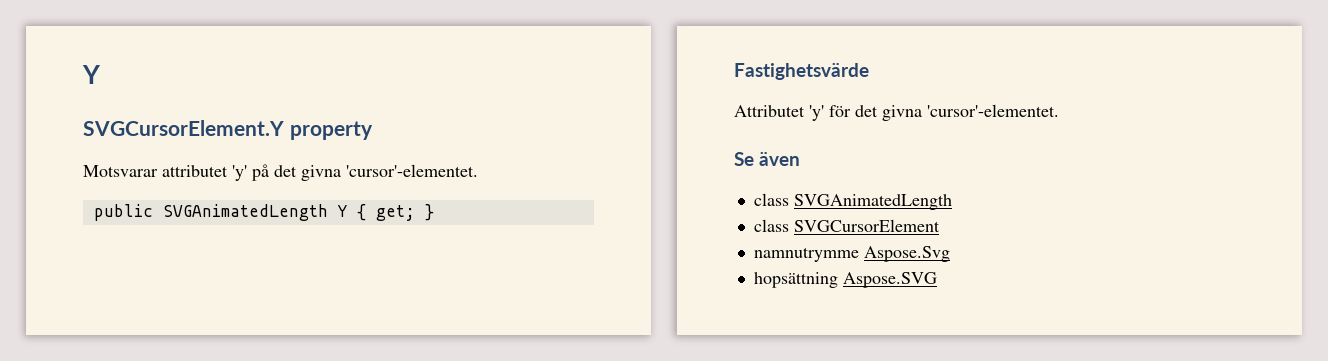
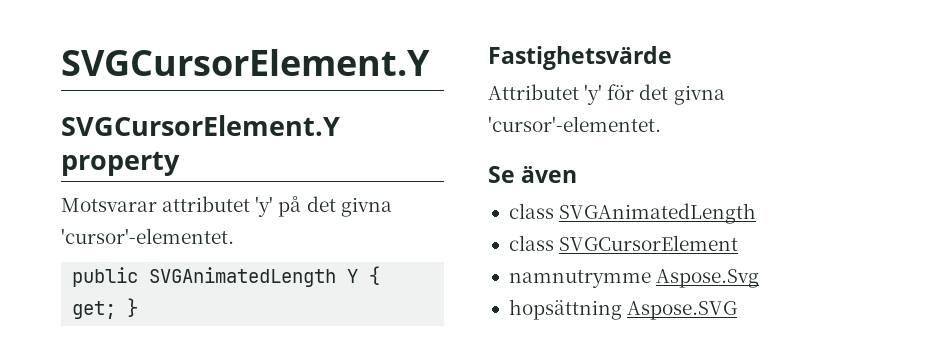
[82,65,101,84] Y -> [61,49,430,76] SVGCursorElement.Y

